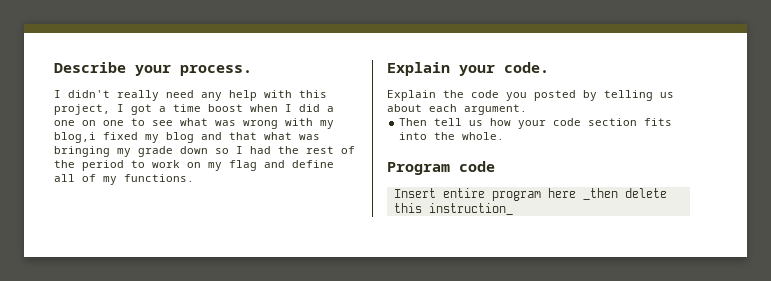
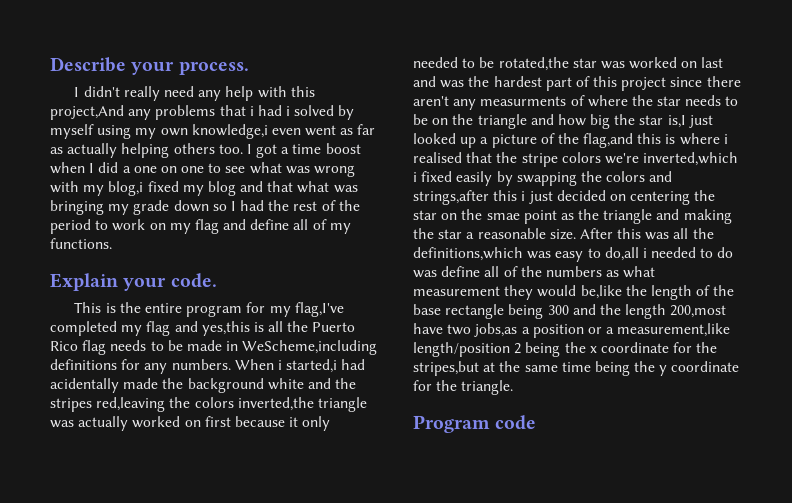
[54,104,110,115] project, -> [50,105,355,120] [50,124,376,139] [50,143,243,158] project,And any problems that i had i solved by myself using my own knowledge,i even went as far as actually helping others too.
[387,90,674,101] [387,104,527,115] [399,118,673,129] [399,132,505,140] [387,161,495,175] [393,188,667,201] [393,203,513,215] Explain the code you posted by telling us about each argument. // Then tell us how your code section fits into the whole. // Program code // Insert entire program here _then delete this instruction_ -> [74,302,344,317] [50,321,356,336] [50,340,378,355] [50,359,366,374] [50,378,357,393] [50,397,367,412] [50,416,331,431] [413,57,724,71] [413,76,741,91] [413,95,739,110] [413,114,713,129] [413,133,728,148] [413,152,739,167] [413,171,673,186] [413,190,716,205] [413,209,732,224] [413,228,714,240] [413,247,734,262] [413,266,656,278] [413,285,735,300] [413,304,727,319] [413,323,731,338] [413,342,718,357] [413,361,740,376] [413,380,514,395] [413,415,537,433] This is the entire program for my flag,I've completed my flag and yes,this is all the Puerto Rico flag needs to be made in WeScheme,including definitions for any numbers. When i started,i had acidentally made the background white and the stripes red,leaving the colors inverted,the triangle was actually worked on first because it only needed to be rotated,the star was worked on last and was the hardest part of this project since there aren't any measurments of where the star needs to be on the triangle and how big the star is,I just looked up a picture of the flag,and this is where i realised that the stripe colors we're inverted,which i fixed easily by swapping the colors and strings,after this i just decided on centering the star on the smae point as the triangle and making the star a reasonable size. After this was all the definitions,which was easy to do,all i needed to do was define all of the numbers as what measurement they would be,like the length of the base rectangle being 300 and the length 200,most have two jobs,as a position or a measurement,like length/position 2 being the x coordinate for the stripes,but at the same time being the y coordinate for the triangle. // Program code

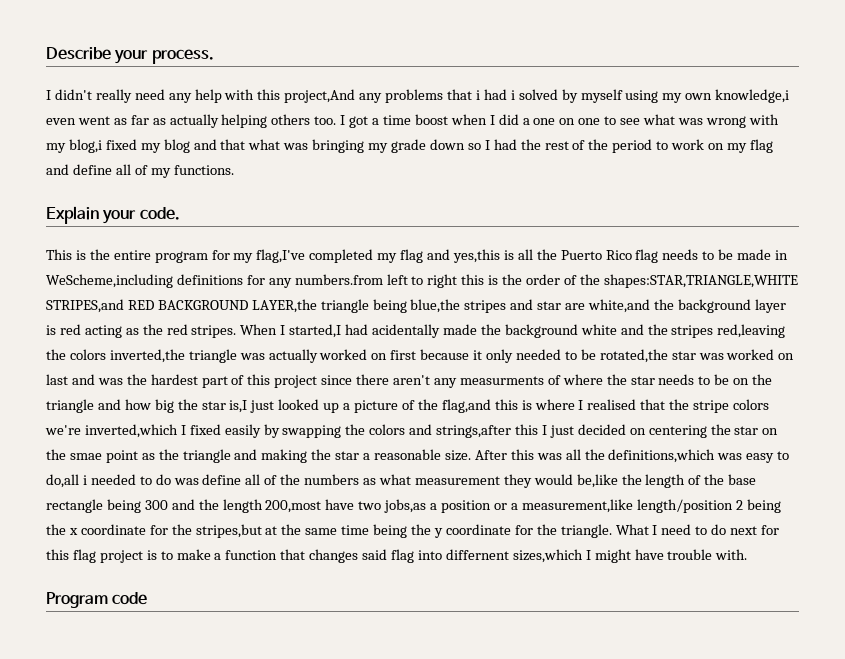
[171,359,338,373] numbers. When i started,i -> [294,274,798,288] [46,299,786,313] [46,324,342,338] numbers.from left to right this is the order of the shapes:STAR,TRIANGLE,WHITE STRIPES,and RED BACKGROUND LAYER,the triangle being blue,the stripes and star are white,and the background layer is red acting as the red stripes. When I started,I
[723,134,728,144] i -> [578,400,584,410] I
[413,172,417,182] i -> [180,425,186,435] I
[521,191,526,201] i -> [541,425,547,435] I
(514, 387) none -> [615,524,780,535] [46,549,748,563] What I need to do next for this flag project is to make a function that changes said flag into differnent sizes,which I might have trouble with.

